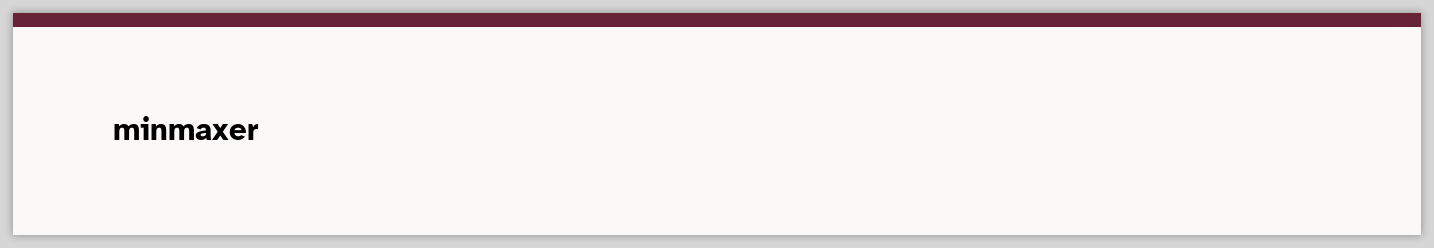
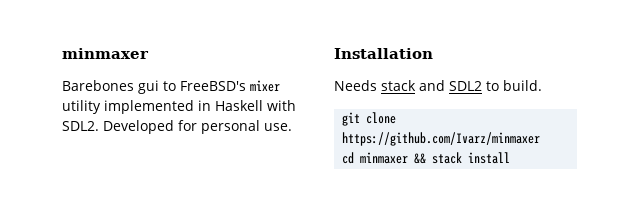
[113,116,259,140] minmaxer -> [62,48,149,59] [62,80,280,94] [62,100,296,114] [62,120,292,134] [334,48,433,59] [334,80,542,91] [342,112,397,126] [342,132,541,146] [342,152,511,164] minmaxer // Barebones gui to FreeBSD's mixer utility implemented in Haskell with SDL2. Developed for personal use. // Installation // Needs stack and SDL2 to build. // git clone https://github.com/Ivarz/minmaxer // cd minmaxer && stack install

